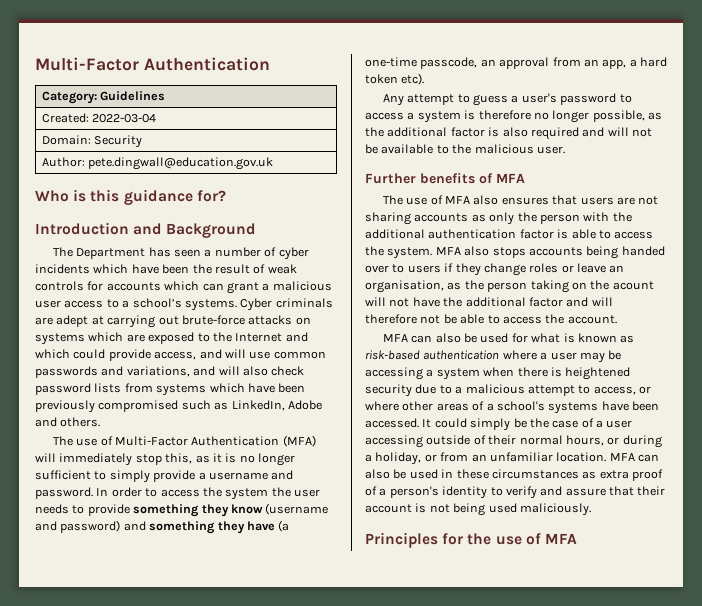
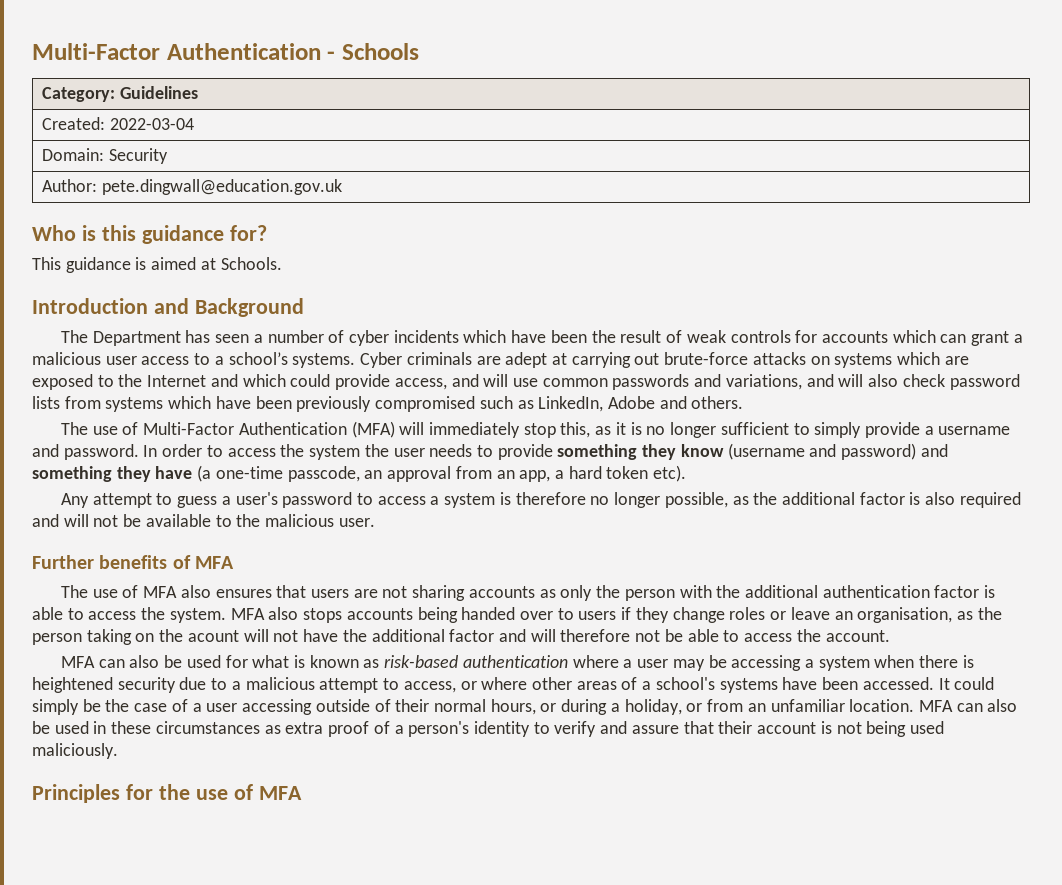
[35,57,270,71] Multi-Factor Authentication -> [32,43,419,60] Multi-Factor Authentication - Schools
(226, 196) none -> [32,257,282,273] // This guidance is aimed at Schools.

